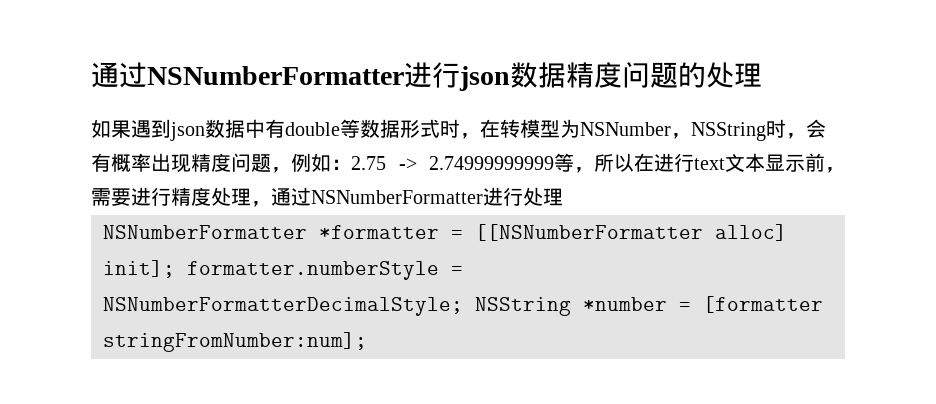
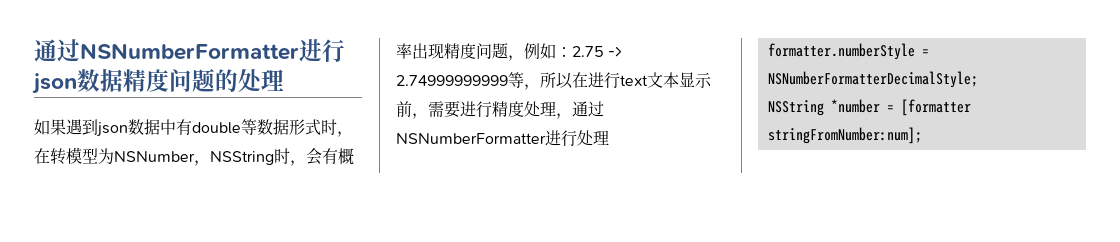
[103,224,787,241] [103,260,175,278] NSNumberFormatter *formatter = [[NSNumberFormatter alloc] init]; -> (609, 137) none
(463, 306) none -> (978, 79) //

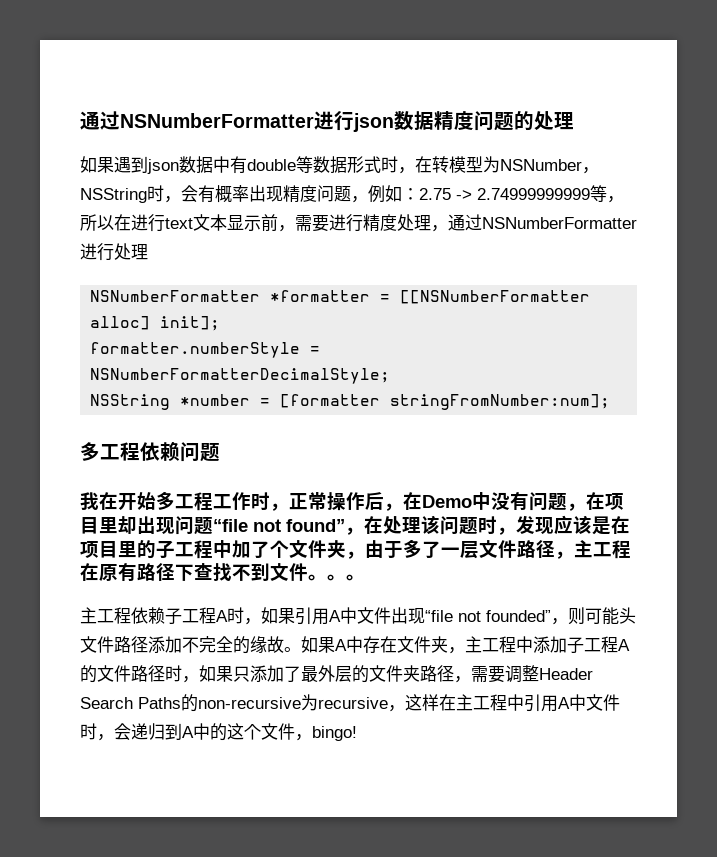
(609, 137) none -> [90,290,591,304] [90,316,221,331] // NSNumberFormatter *formatter = [[NSNumberFormatter alloc] init];
(922, 135) none -> [80,441,220,462] [80,491,624,511] [80,515,630,535] [80,539,631,559] [80,563,365,582] [80,607,636,625] [80,636,630,654] [80,665,593,683] [80,694,620,712] [80,723,357,741] // 多工程依赖问题 // 我在开始多工程工作时，正常操作后，在Demo中没有问题，在项目里却出现问题“file not found”，在处理该问题时，发现应该是在项目里的子工程中加了个文件夹，由于多了一层文件路径，主工程在原有路径下查找不到文件。。。 // 主工程依赖子工程A时，如果引用A中文件出现“file not founded”，则可能头文件路径添加不完全的缘故。如果A中存在文件夹，主工程中添加子工程A的文件路径时，如果只添加了最外层的文件夹路径，需要调整Header Search Paths的non-recursive为recursive，这样在主工程中引用A中文件时，会递归到A中的这个文件，bingo!

